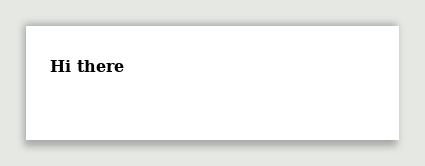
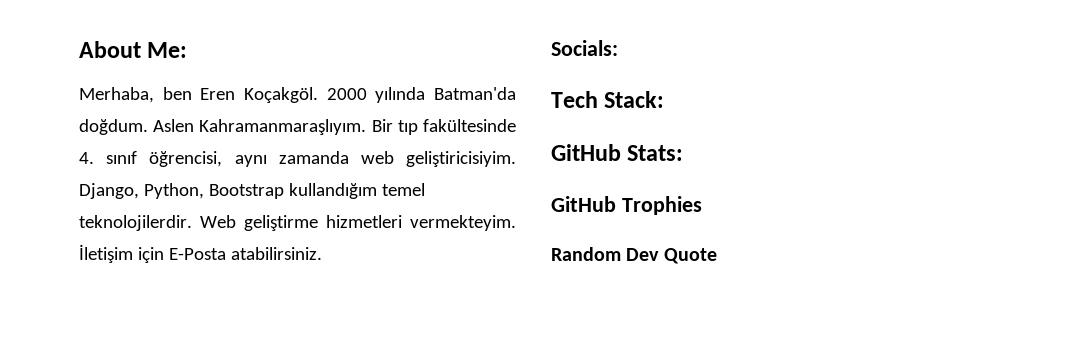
[50,60,124,72] Hi there -> [79,41,188,58] [79,87,516,103] [79,119,516,135] [79,151,516,167] [79,183,425,199] [79,215,516,231] [79,244,322,263] [551,40,618,56] [551,91,665,108] [551,144,684,161] [551,196,702,215] [551,247,717,264] About Me: // Merhaba, ben Eren Koçakgöl. 2000 yılında Batman'da doğdum. Aslen Kahramanmaraşlıyım. Bir tıp fakültesinde 4. sınıf öğrencisi, aynı zamanda web geliştiricisiyim. Django, Python, Bootstrap kullandığım temel teknolojilerdir. Web geliştirme hizmetleri vermekteyim. İletişim için E-Posta atabilirsiniz. // Socials: // Tech Stack: // GitHub Stats: // GitHub Trophies // Random Dev Quote

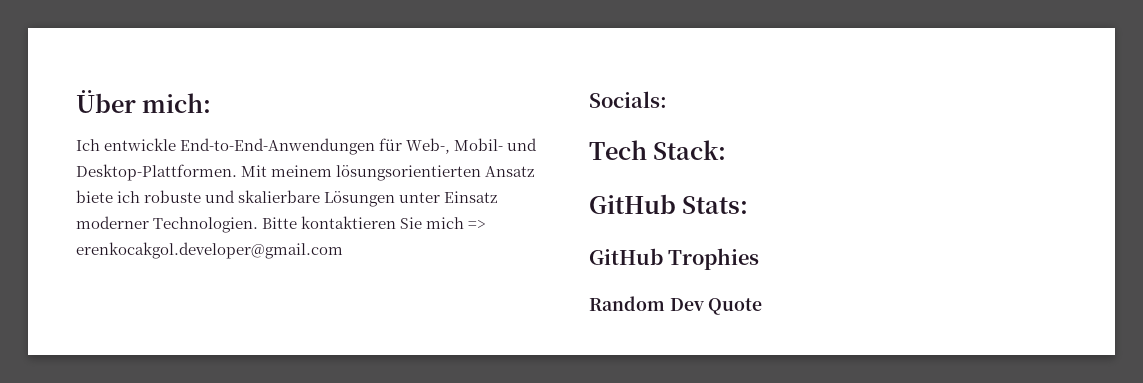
[79,41,188,58] [79,87,516,103] [79,119,516,135] [79,151,516,167] [79,183,425,199] [79,215,516,231] [79,244,322,263] About Me: // Merhaba, ben Eren Koçakgöl. 2000 yılında Batman'da doğdum. Aslen Kahramanmaraşlıyım. Bir tıp fakültesinde 4. sınıf öğrencisi, aynı zamanda web geliştiricisiyim. Django, Python, Bootstrap kullandığım temel teknolojilerdir. Web geliştirme hizmetleri vermekteyim. İletişim için E-Posta atabilirsiniz. -> [76,90,212,113] [76,138,538,155] [76,164,535,181] [76,190,498,207] [76,216,487,233] [76,242,343,259] Über mich: // Ich entwickle End-to-End-Anwendungen für Web-, Mobil- und Desktop-Plattformen. Mit meinem lösungsorientierten Ansatz biete ich robuste und skalierbare Lösungen unter Einsatz moderner Technologien. Bitte kontaktieren Sie mich => erenkocakgol.developer@gmail.com

